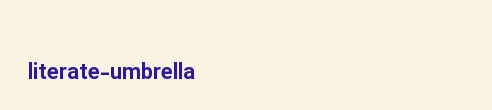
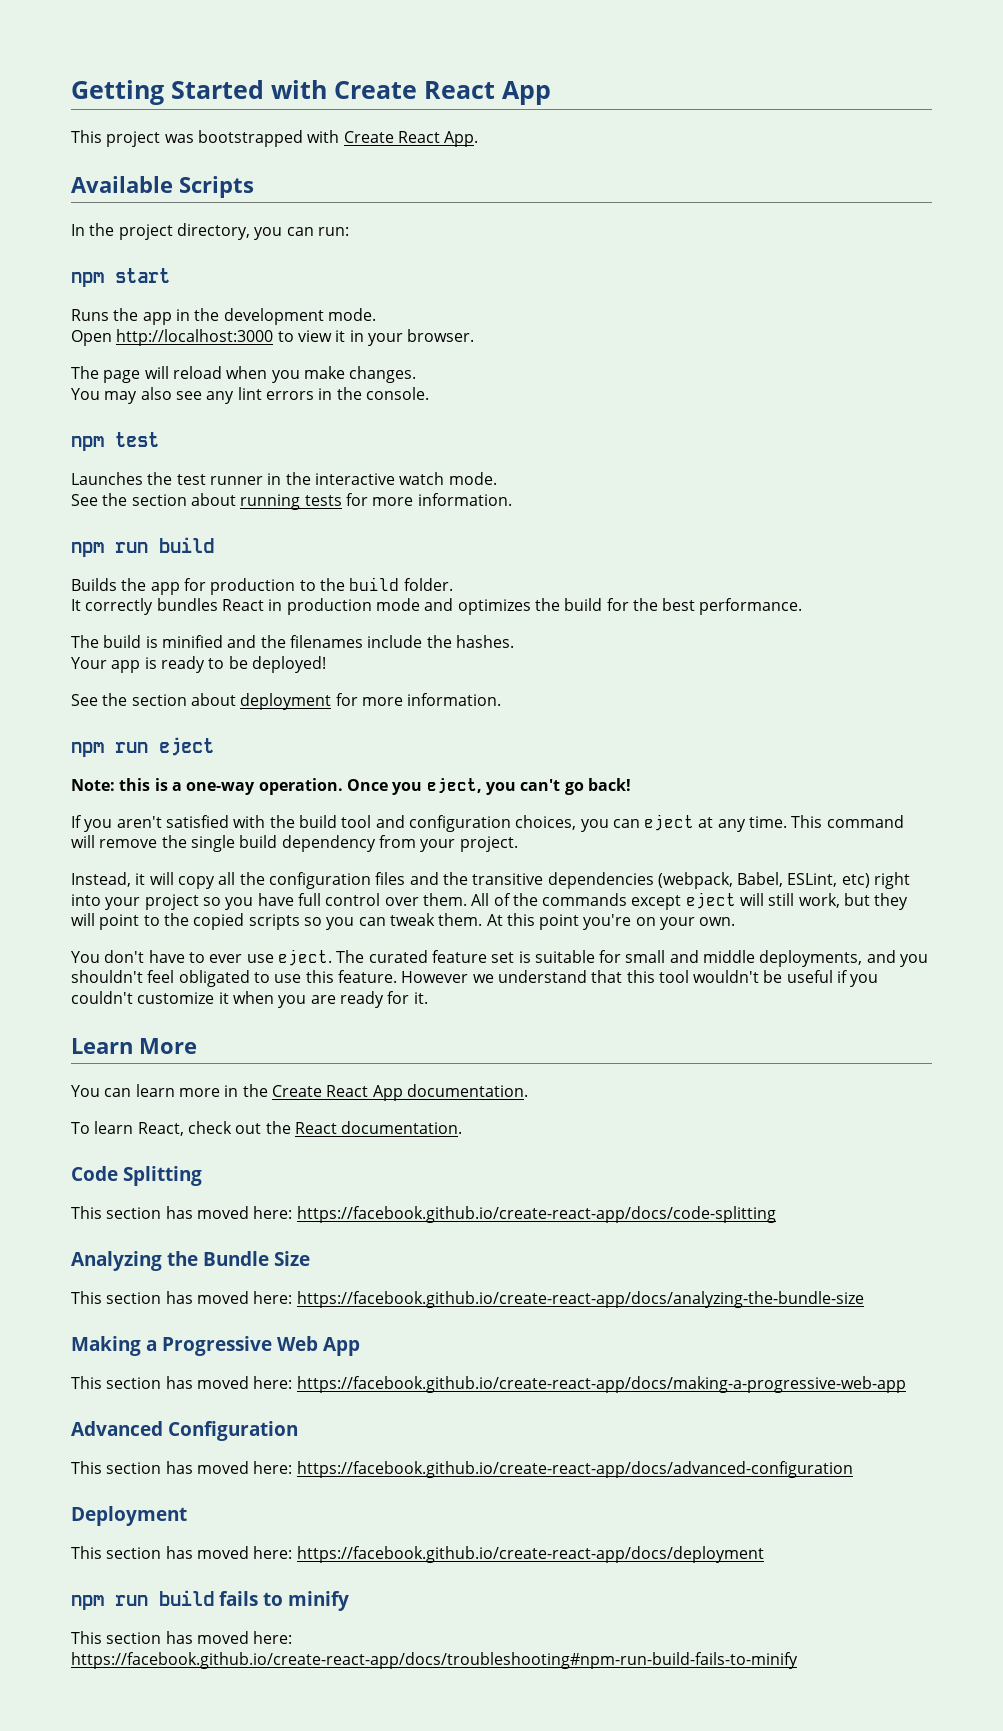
[28,62,195,79] literate-umbrella -> [71,80,551,105] [71,130,479,147] [71,176,254,198] [71,223,349,240] [71,268,170,287] [71,308,376,325] [71,329,475,346] [71,366,417,383] [71,387,429,404] [71,432,159,451] [71,472,497,485] [71,493,512,510] [71,537,214,557] [71,577,453,595] [71,598,803,615] [71,635,514,648] [71,656,326,673] [71,693,502,710] [71,737,214,757] [71,778,631,795] [71,814,904,832] [71,835,518,852] [71,872,911,889] [71,892,909,910] [71,913,736,930] [71,949,929,967] [71,970,879,987] [71,991,428,1008] [71,1038,197,1054] [71,1084,528,1101] [71,1121,463,1136] [71,1166,202,1186] [71,1206,776,1223] [71,1251,310,1271] [71,1291,864,1308] [71,1336,360,1356] [71,1376,906,1393] [71,1421,298,1441] [71,1461,853,1478] [71,1506,187,1526] [71,1546,764,1563] [71,1590,349,1611] [71,1631,293,1644] [71,1652,798,1669] Getting Started with Create React App // This project was bootstrapped with Create React App. // Available Scripts // In the project directory, you can run: // npm start // Runs the app in the development mode. // Open http://localhost:3000 to view it in your browser. // The page will reload when you make changes. // You may also see any lint errors in the console. // npm test // Launches the test runner in the interactive watch mode. // See the section about running tests for more information. // npm run build // Builds the app for production to the build folder. // It correctly bundles React in production mode and optimizes the build for the best performance. // The build is minified and the filenames include the hashes. // Your app is ready to be deployed! // See the section about deployment for more information. // npm run eject // Note: this is a one-way operation. Once you eject, you can't go back! // If you aren't satisfied with the build tool and configuration choices, you can eject at any time. This command will remove the single build dependency from your project. // Instead, it will copy all the configuration files and the transitive dependencies (webpack, Babel, ESLint, etc) right into your project so you have full control over them. All of the commands except eject will still work, but they will point to the copied scripts so you can tweak them. At this point you're on your own. // You don't have to ever use eject. The curated feature set is suitable for small and middle deployments, and you shouldn't feel obligated to use this feature. However we understand that this tool wouldn't be useful if you couldn't customize it when you are ready for it. // Learn More // You can learn more in the Create React App documentation. // To learn React, check out the React documentation. // Code Splitting // This section has moved here: https://facebook.github.io/create-react-app/docs/code-splitting // Analyzing the Bundle Size // This section has moved here: https://facebook.github.io/create-react-app/docs/analyzing-the-bundle-size // Making a Progressive Web App // This section has moved here: https://facebook.github.io/create-react-app/docs/making-a-progressive-web-app // Advanced Configuration // This section has moved here: https://facebook.github.io/create-react-app/docs/advanced-configuration // Deployment // This section has moved here: https://facebook.github.io/create-react-app/docs/deployment // npm run build fails to minify // This section has moved here: https://facebook.github.io/create-react-app/docs/troubleshooting#npm-run-build-fails-to-minify

